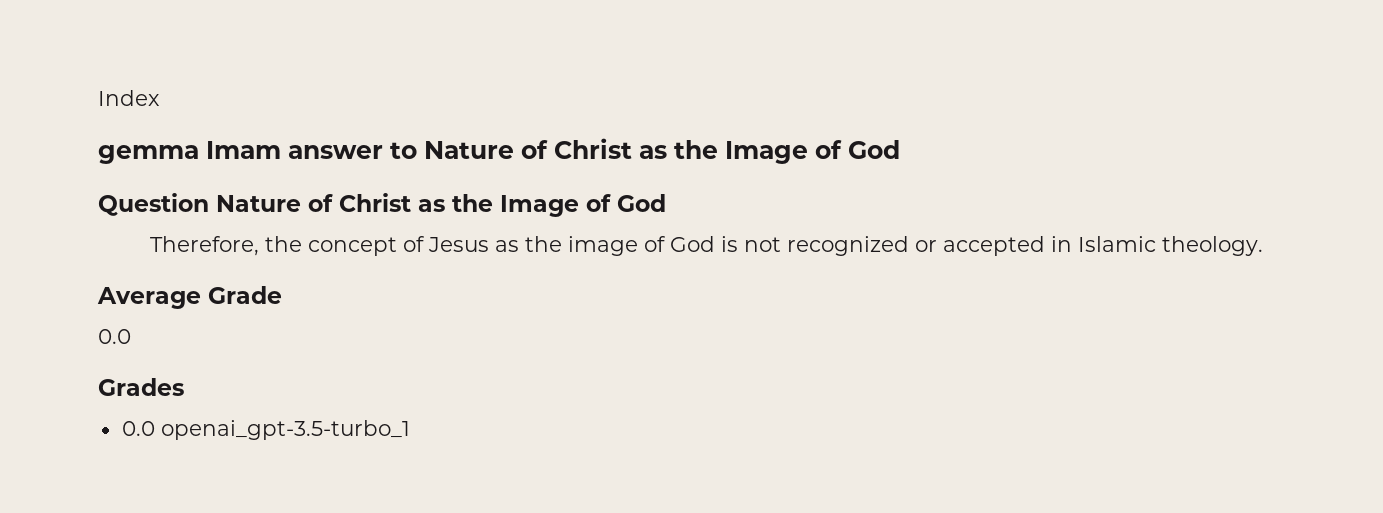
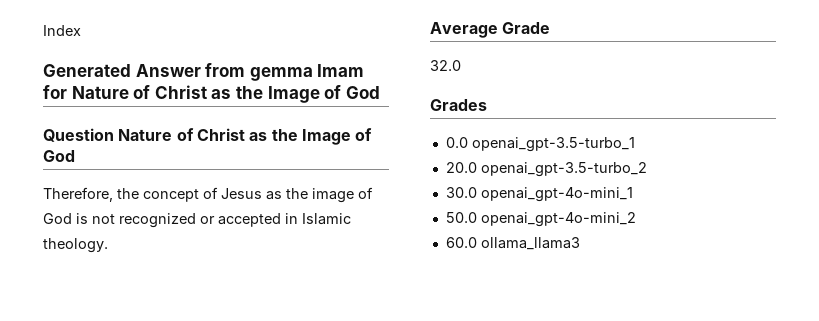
[98,141,417,164] gemma Imam answer to -> [43,63,365,81] [43,85,67,99] Generated Answer from gemma Imam for
[98,329,131,344] 0.0 -> [430,60,461,71] 32.0
(410, 430) none -> [445,162,647,177] [445,187,633,202] [445,212,636,227] [445,237,580,250] // 20.0 openai_gpt-3.5-turbo_2 // 30.0 openai_gpt-4o-mini_1 // 50.0 openai_gpt-4o-mini_2 // 60.0 ollama_llama3

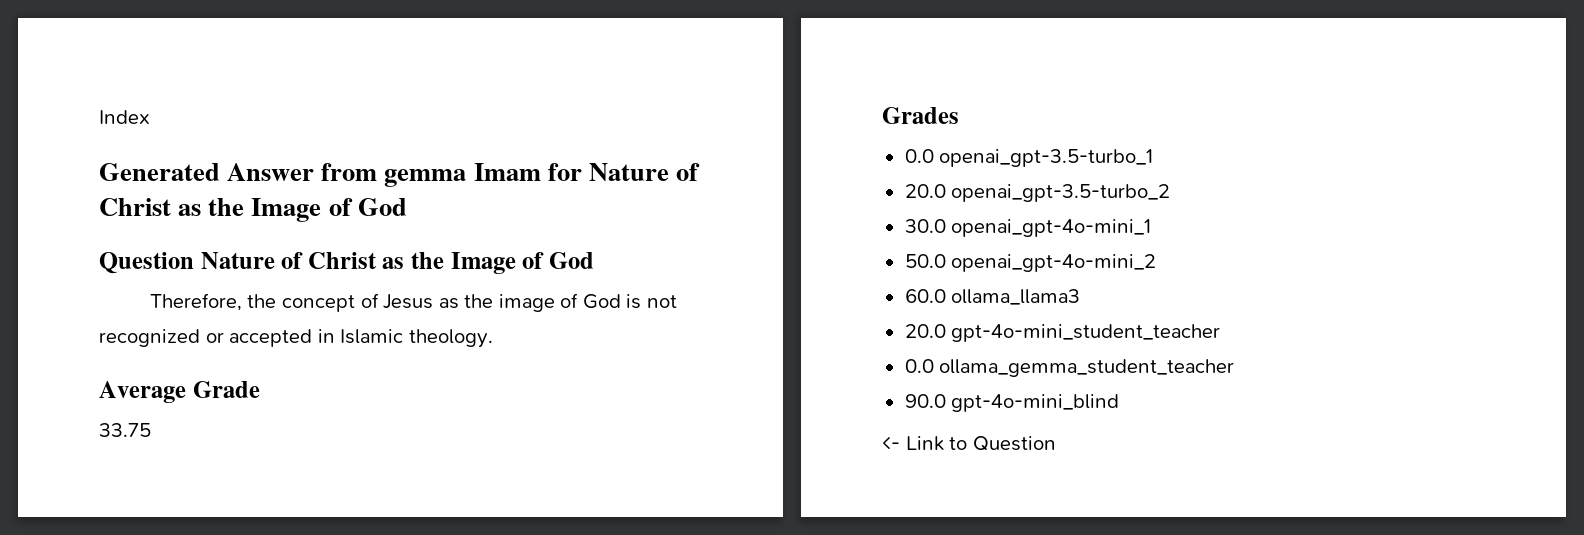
[430,60,461,71] 32.0 -> [99,423,151,437] 33.75
(580, 243) none -> [904,324,1221,342] [904,359,1235,377] [904,394,1120,412] [882,436,1056,451] // 20.0 gpt-4o-mini_student_teacher // 0.0 ollama_gemma_student_teacher // 90.0 gpt-4o-mini_blind // <- Link to Question

